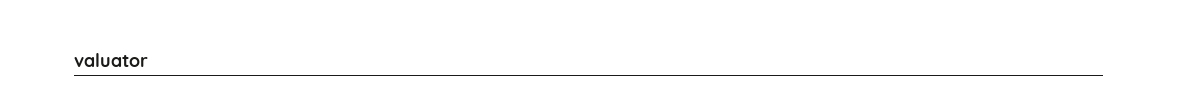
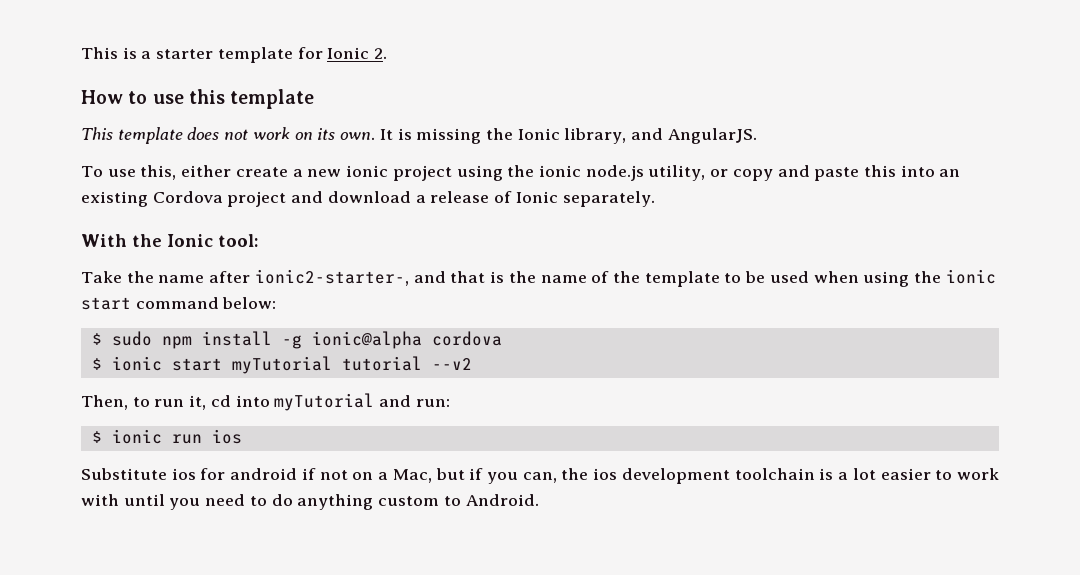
[74,53,148,67] valuator -> [81,47,388,63] [81,89,315,109] [81,127,757,144] [81,165,961,181] [81,191,655,207] [81,234,259,247] [81,269,996,287] [81,297,277,310] [91,331,502,349] [91,356,472,374] [81,393,450,411] [91,429,242,444] [81,468,999,484] [81,494,539,510] This is a starter template for Ionic 2. // How to use this template // This template does not work on its own. It is missing the Ionic library, and AngularJS. // To use this, either create a new ionic project using the ionic node.js utility, or copy and paste this into an existing Cordova project and download a release of Ionic separately. // With the Ionic tool: // Take the name after ionic2-starter-, and that is the name of the template to be used when using the ionic start command below: // $ sudo npm install -g ionic@alpha cordova // $ ionic start myTutorial tutorial --v2 // Then, to run it, cd into myTutorial and run: // $ ionic run ios // Substitute ios for android if not on a Mac, but if you can, the ios development toolchain is a lot easier to work with until you need to do anything custom to Android.

